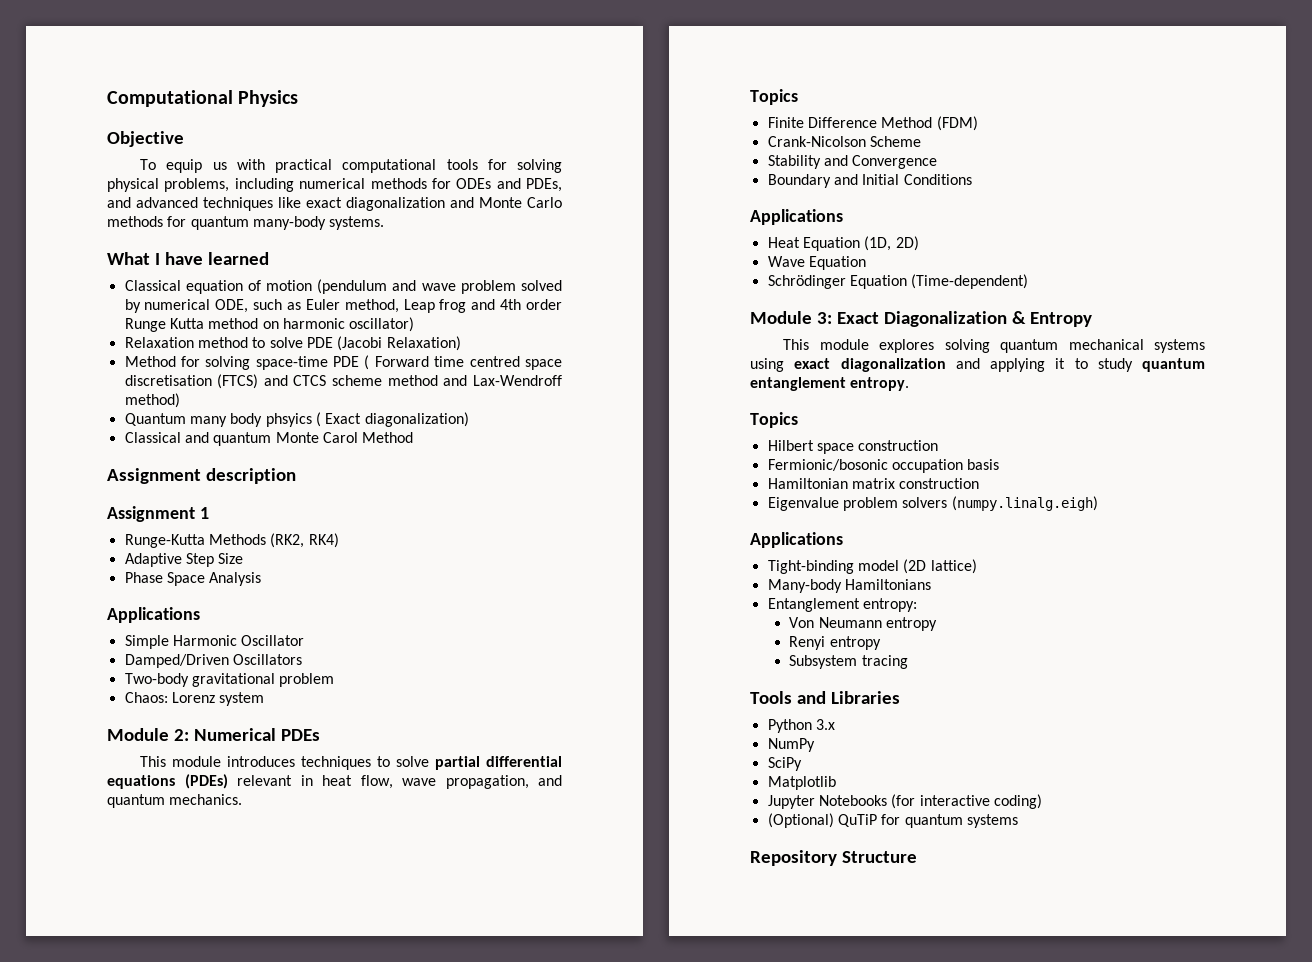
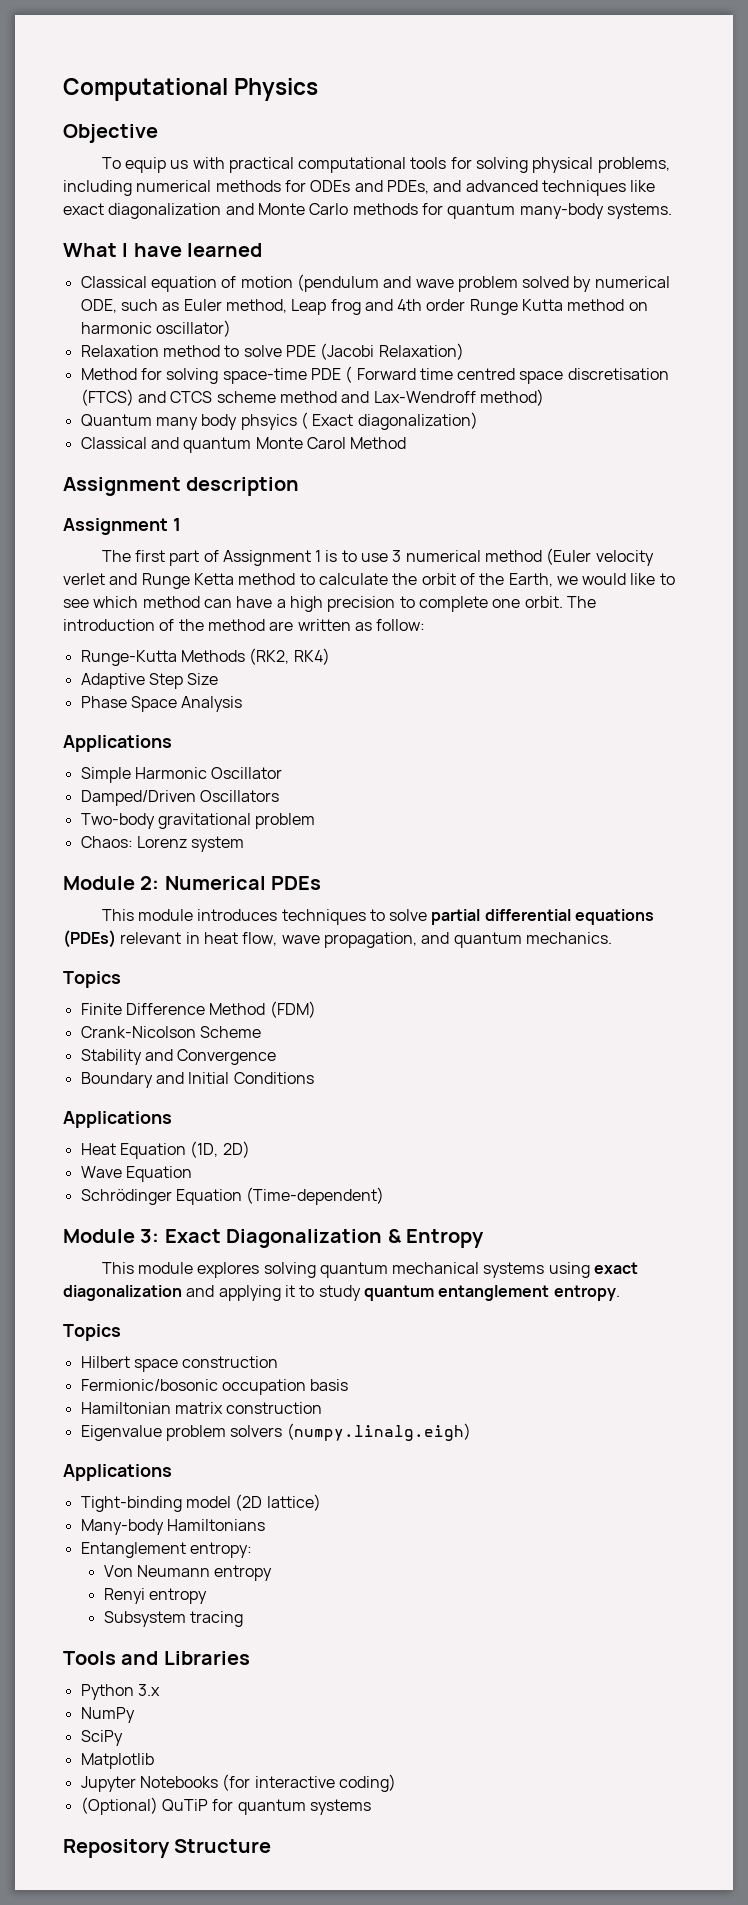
(209, 513) none -> [101,548,654,566] [63,573,675,589] [63,596,596,612] [63,619,426,631] // The first part of Assignment 1 is to use 3 numerical method (Euler velocity verlet and Runge Ketta method to calculate the orbit of the Earth, we would like to see which method can have a high precision to complete one orbit. The introduction of the method are written as follow:

